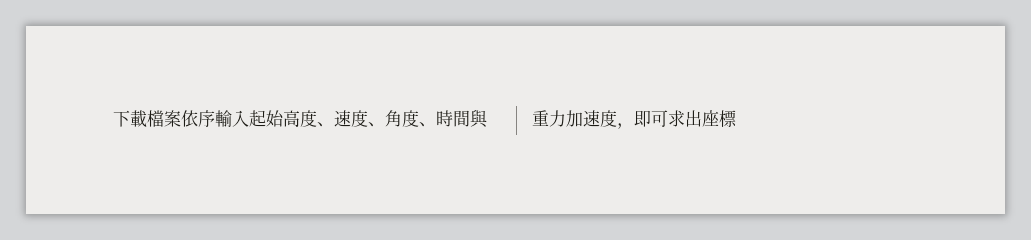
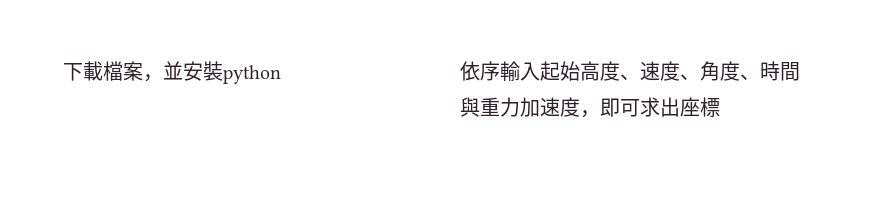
(181, 118) none -> [143,61,281,84] ，並安裝python //

